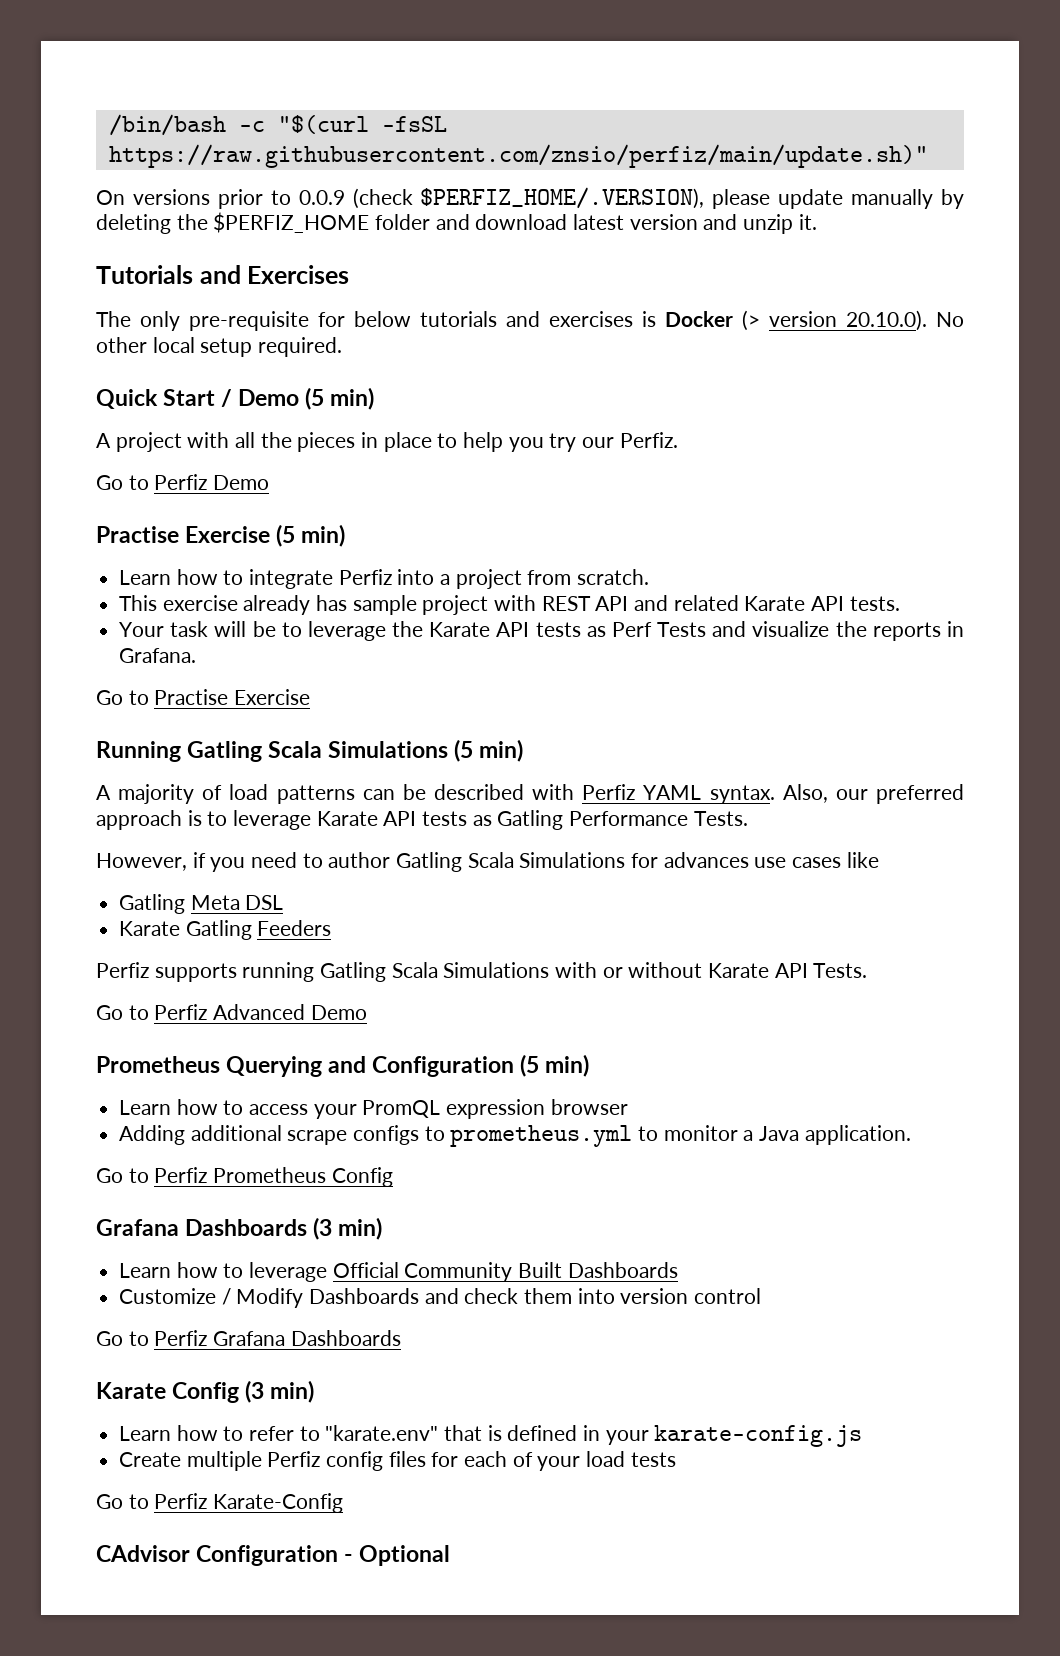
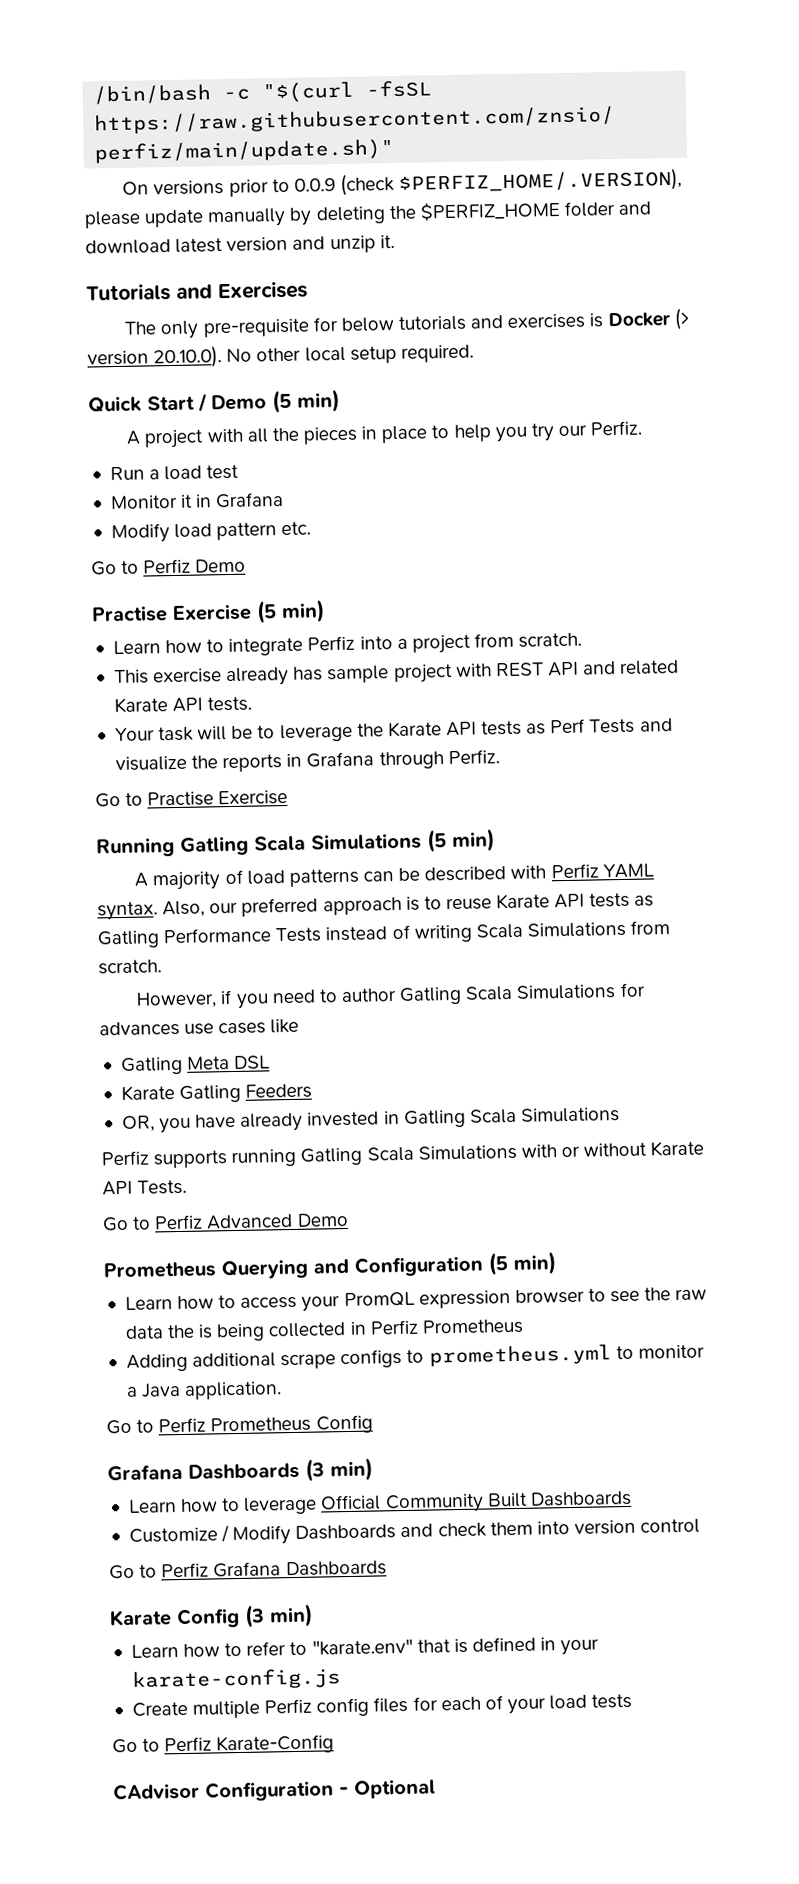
(678, 440) none -> [109,464,240,481] [109,492,285,510] [110,521,312,544] // Run a load test // Monitor it in Grafana // Modify load pattern etc.
[119,648,197,663] Grafana. -> [306,749,500,770] Grafana through Perfiz.
[233,810,312,830] leverage -> [445,897,492,911] reuse
[693,811,748,826] Tests. -> [275,920,671,943] [98,959,162,975] Tests instead of writing Scala Simulations from scratch.
(332, 928) none -> [121,1107,620,1134] // OR, you have already invested in Gatling Scala Simulations
(628, 1107) none -> [587,1287,708,1303] [124,1318,524,1342] to see the raw data the is being collected in Perfiz Prometheus

